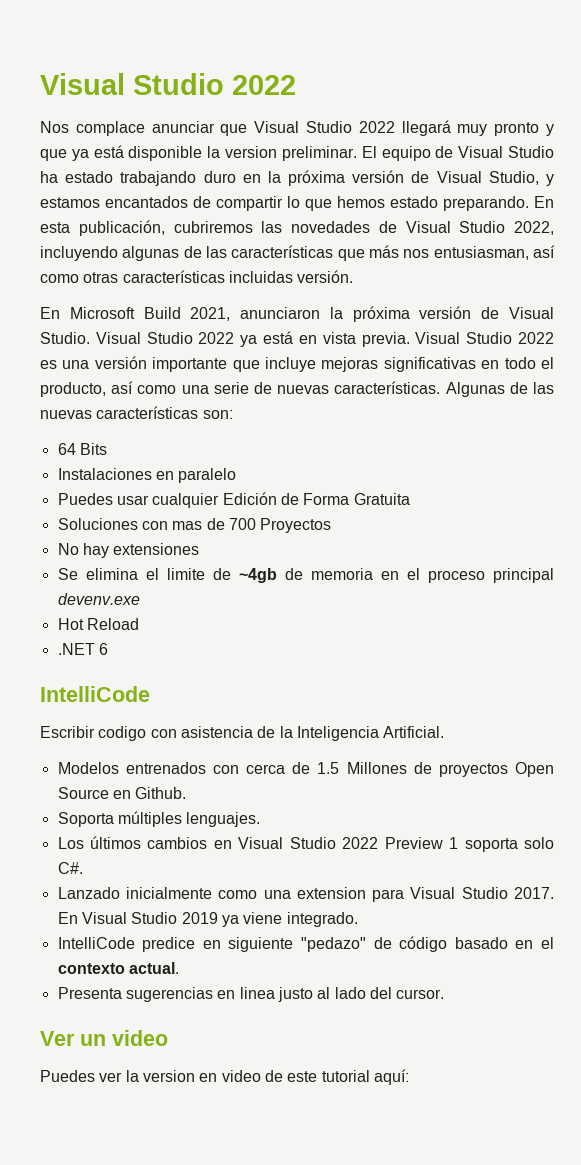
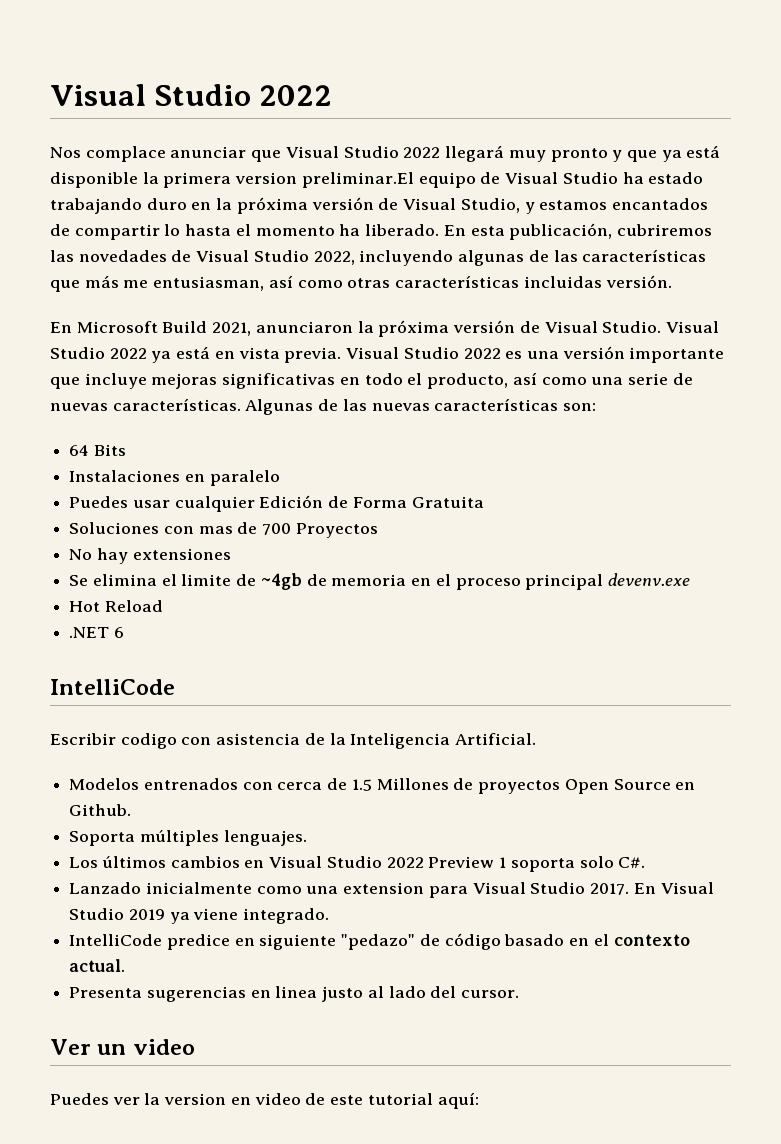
[225,146,377,161] version preliminar. El -> [163,172,414,188] primera version preliminar.El
[305,196,529,211] que hemos estado preparando. -> [185,224,440,236] hasta el momento ha liberado.
[403,249,430,258] nos -> [123,280,149,288] me

